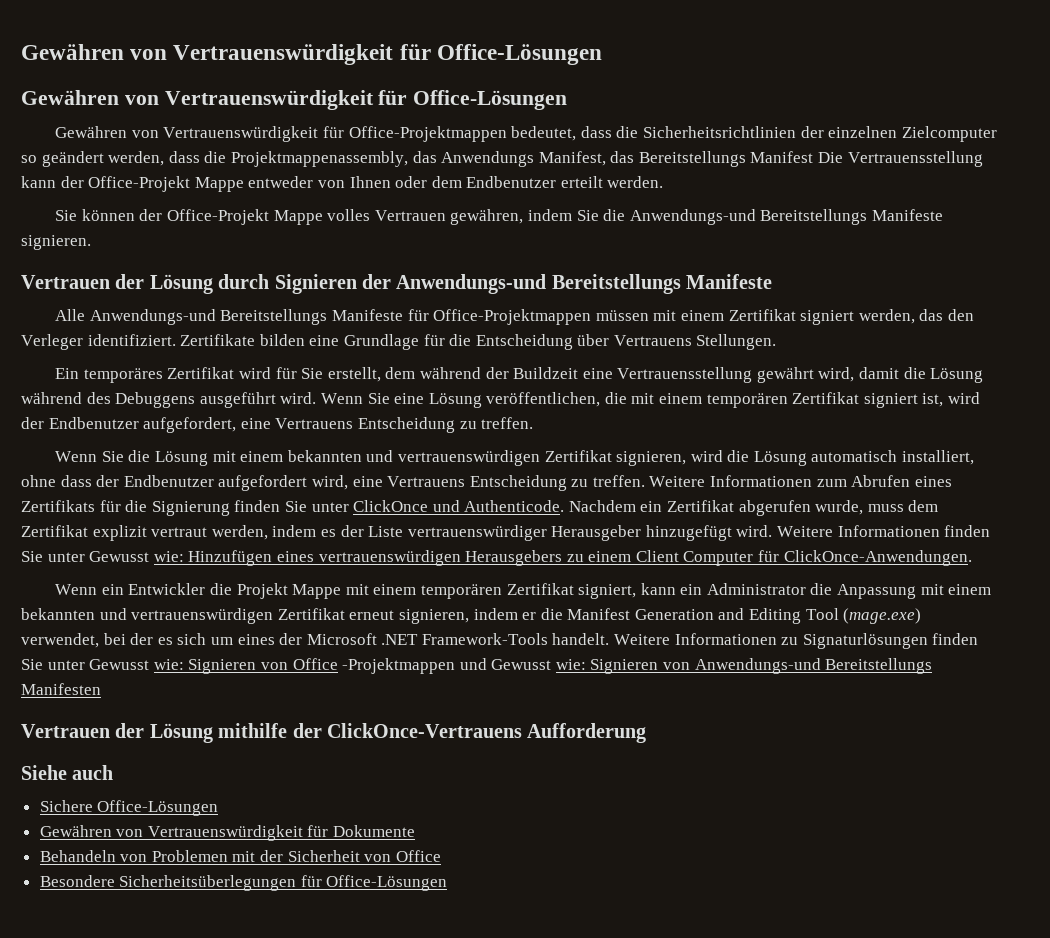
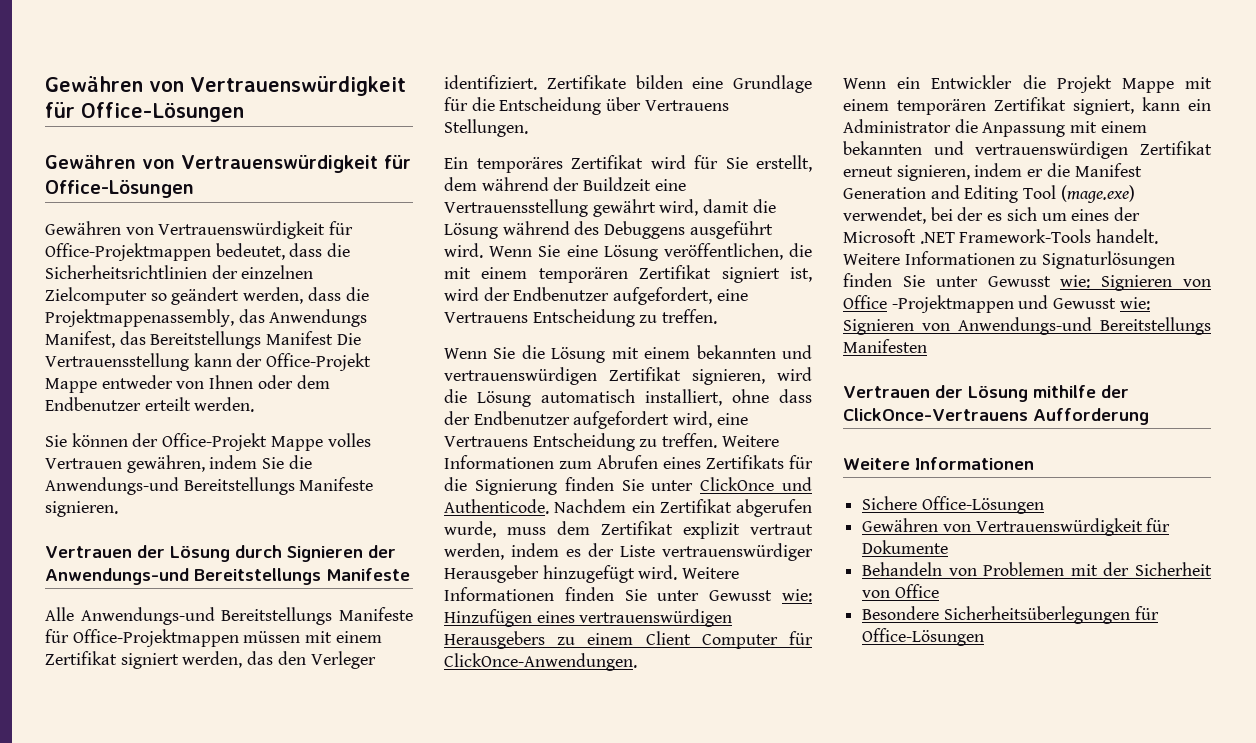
[21,765,114,780] Siehe auch -> [843,457,1034,470] Weitere Informationen

